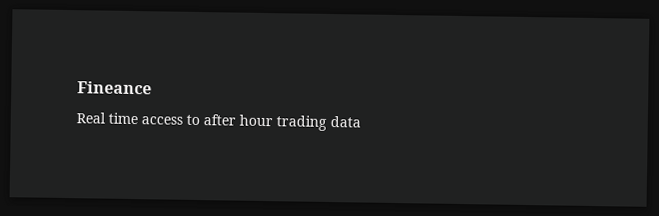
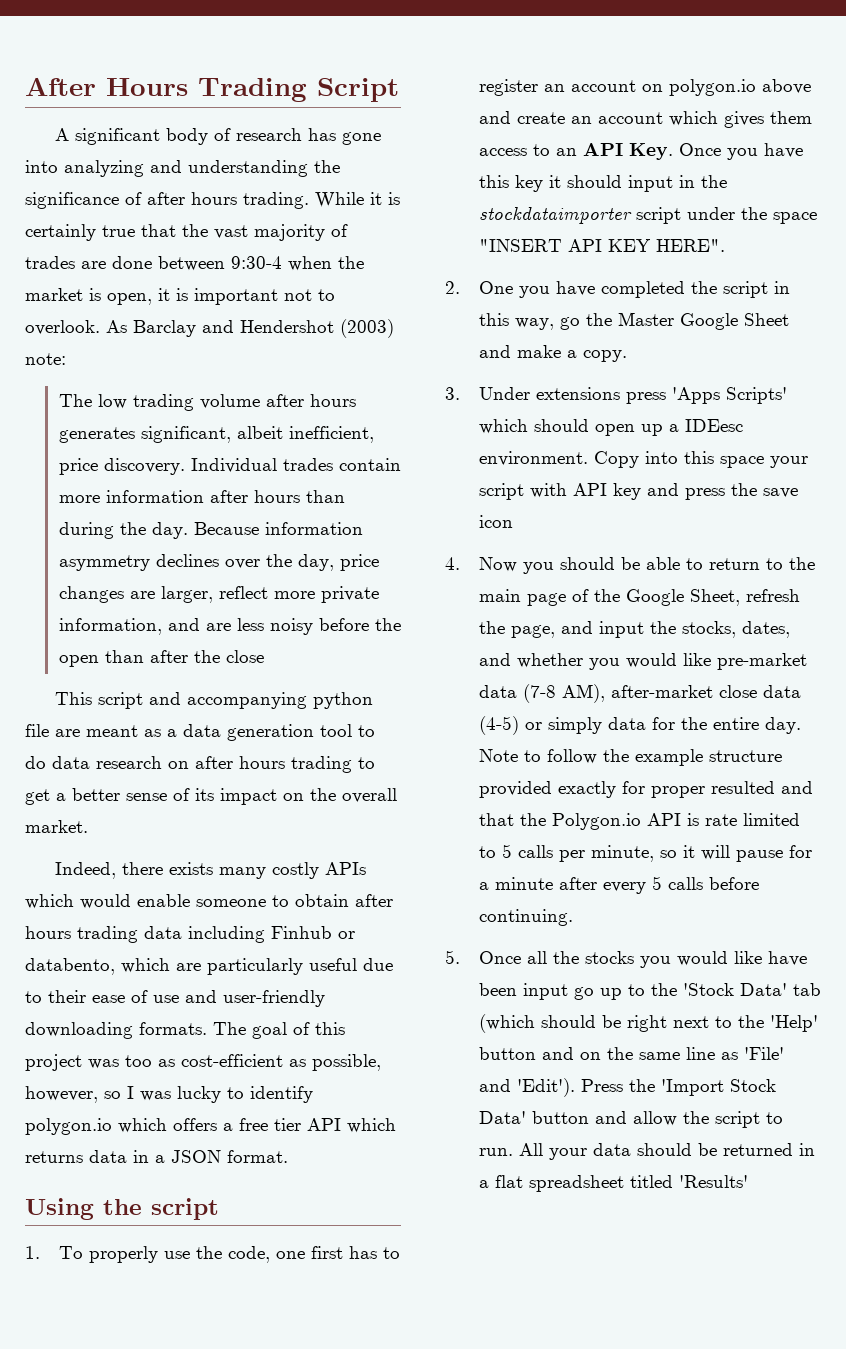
[77,81,152,95] [76,112,361,131] Fineance // Real time access to after hour trading data -> [25,77,399,102] [54,128,381,145] [25,160,340,177] [25,192,400,209] [25,224,348,241] [25,256,364,271] [25,288,335,305] [25,319,394,338] [25,353,66,365] [58,394,356,411] [58,426,374,443] [58,458,401,475] [58,490,345,503] [58,522,363,539] [58,554,379,571] [58,586,379,603] [58,618,401,635] [58,650,264,667] [54,692,373,709] [25,724,375,741] [25,756,375,773] [25,788,397,805] [25,820,88,833] [54,862,366,879] [25,894,393,909] [25,926,355,943] [25,958,393,975] [25,990,325,1007] [25,1022,345,1039] [25,1054,381,1071] [25,1086,313,1103] [25,1118,396,1135] [25,1150,288,1163] [25,1198,219,1220] [25,1246,400,1263] [478,79,811,96] [478,111,812,128] [478,143,803,160] [478,175,727,192] [478,207,817,224] [478,239,725,252] [445,281,790,298] [478,312,789,330] [478,345,627,362] [445,387,787,404] [478,419,743,436] [478,451,808,468] [478,483,798,500] [478,515,513,528] [445,557,815,574] [478,589,800,606] [478,621,790,638] [478,653,807,670] [478,684,801,703] [478,716,801,735] [478,749,782,766] [478,781,813,798] [478,813,800,830] [478,844,812,862] [478,876,759,894] [478,909,573,926] [445,950,807,968] [478,983,821,1000] [478,1014,818,1033] [478,1047,784,1060] [478,1078,776,1097] [478,1111,783,1128] [478,1143,815,1160] [478,1175,748,1192] After Hours Trading Script // A significant body of research has gone into analyzing and understanding the significance of after hours trading. While it is certainly true that the vast majority of trades are done between 9:30-4 when the market is open, it is important not to overlook. As Barclay and Hendershot (2003) note: // The low trading volume after hours generates significant, albeit inefficient, price discovery. Individual trades contain more information after hours than during the day. Because information asymmetry declines over the day, price changes are larger, reflect more private information, and are less noisy before the open than after the close // This script and accompanying python file are meant as a data generation tool to do data research on after hours trading to get a better sense of its impact on the overall market. // Indeed, there exists many costly APIs which would enable someone to obtain after hours trading data including Finhub or databento, which are particularly useful due to their ease of use and user-friendly downloading formats. The goal of this project was too as cost-efficient as possible, however, so I was lucky to identify polygon.io which offers a free tier API which returns data in a JSON format. // Using the script // 1. To properly use the code, one first has to register an account on polygon.io above and create an account which gives them access to an API Key. Once you have this key it should input in the stockdataimporter script under the space "INSERT API KEY HERE". // 2. One you have completed the script in this way, go the Master Google Sheet and make a copy. // 3. Under extensions press 'Apps Scripts' which should open up a IDEesc environment. Copy into this space your script with API key and press the save icon // 4. Now you should be able to return to the main page of the Google Sheet, refresh the page, and input the stocks, dates, and whether you would like pre-market data (7-8 AM), after-market close data (4-5) or simply data for the entire day. Note to follow the example structure provided exactly for proper resulted and that the Polygon.io API is rate limited to 5 calls per minute, so it will pause for a minute after every 5 calls before continuing. // 5. Once all the stocks you would like have been input go up to the 'Stock Data' tab (which should be right next to the 'Help' button and on the same line as 'File' and 'Edit'). Press the 'Import Stock Data' button and allow the script to run. All your data should be returned in a flat spreadsheet titled 'Results'

